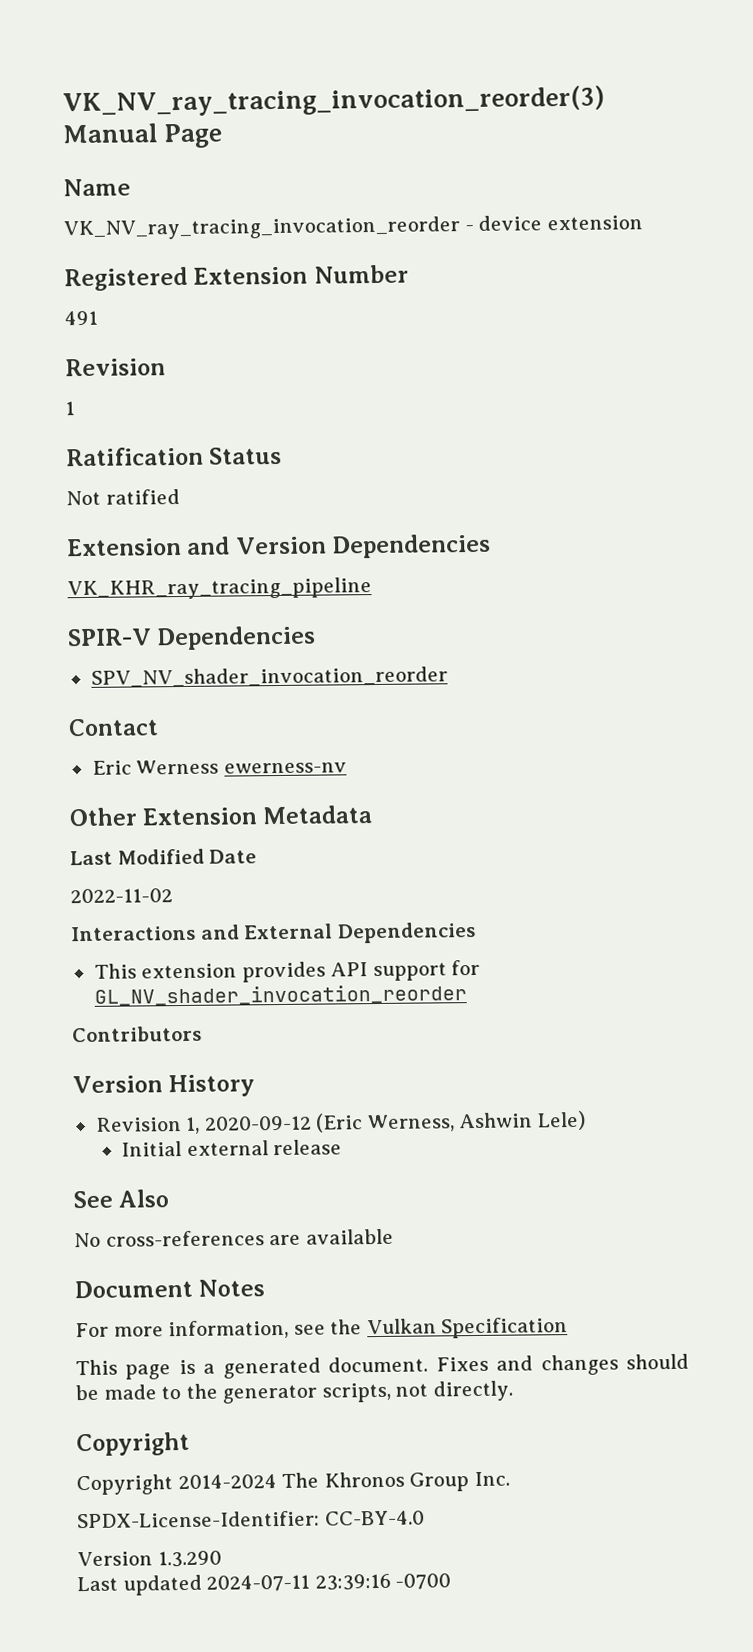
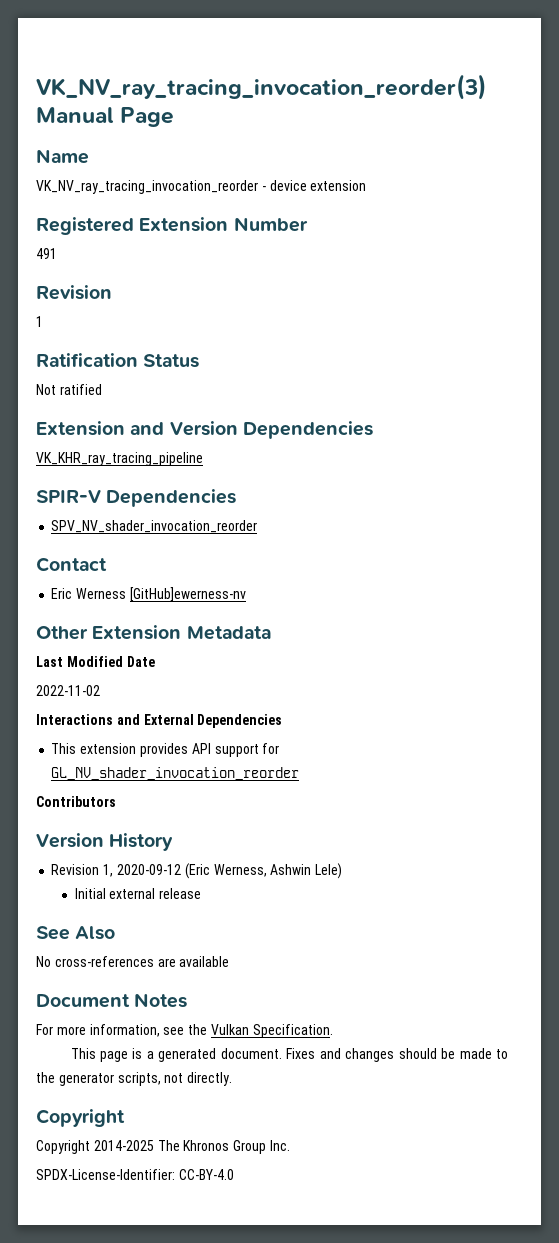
[223,762,347,774] ewerness-nv -> [129,587,246,602] [GitHub]ewerness-nv
[441,1317,569,1339] Specification -> [252,1024,333,1038] Specification.
[177,1474,277,1490] 2014-2024 -> [93,1140,154,1151] 2014-2025
[77,1550,222,1568] [77,1573,452,1596] // Version 1.3.290 // Last updated 2024-07-11 23:39:16 -0700 -> (234, 1174) none

